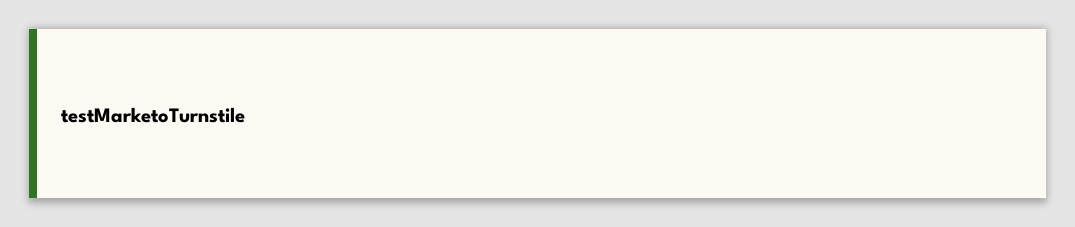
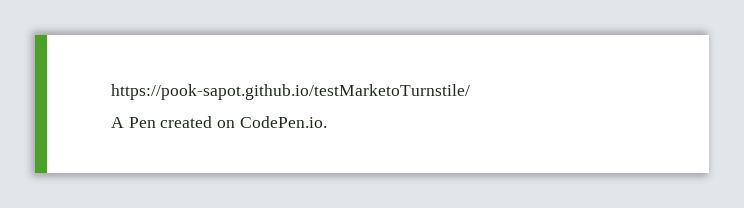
[61,107,245,123] testMarketoTurnstile -> [111,84,470,100] [111,116,327,128] https://pook-sapot.github.io/testMarketoTurnstile/ // A Pen created on CodePen.io.

